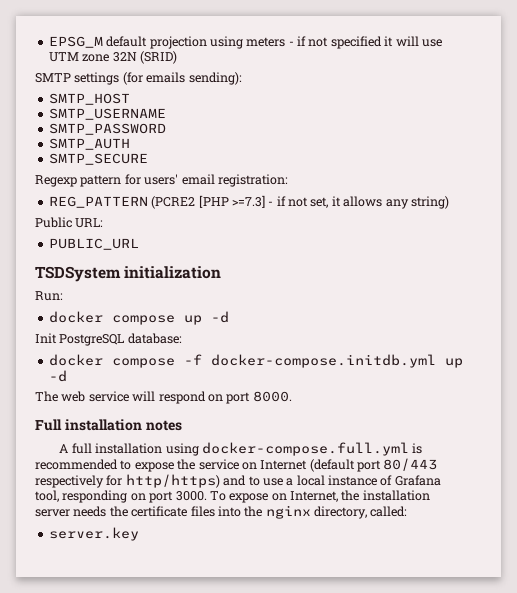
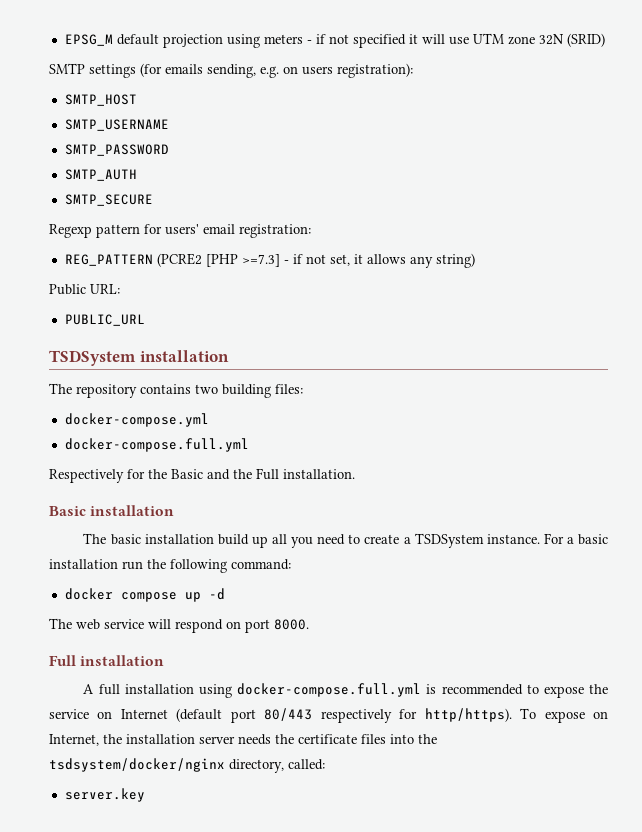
[188,72,242,85] sending): -> [207,63,413,78] sending, e.g. on users registration):
[124,266,222,279] [35,291,63,301] [48,311,229,325] [35,333,182,346] [48,354,436,368] initialization // Run: // docker compose up -d // Init PostgreSQL database: // docker compose -f docker-compose.initdb.yml -> [139,350,229,362] [49,383,303,398] [64,413,209,427] [64,438,249,452] [49,468,355,483] [49,505,175,516] [83,533,608,548] [49,559,291,573] [64,588,177,602] installation // The repository contains two building files: // docker-compose.yml // docker-compose.full.yml // Respectively for the Basic and the Full installation. // Basic installation // The basic installation build up all you need to create a TSDSystem instance. For a basic installation run the following command: // docker compose
[145,420,182,431] notes -> (165, 660) none
[125,474,441,488] [35,490,207,503] http/https) and to use a local instance of Grafana tool, responding on port 3000. -> [424,708,512,722] http/https).
[265,505,311,519] nginx -> [49,758,225,772] tsdsystem/docker/nginx

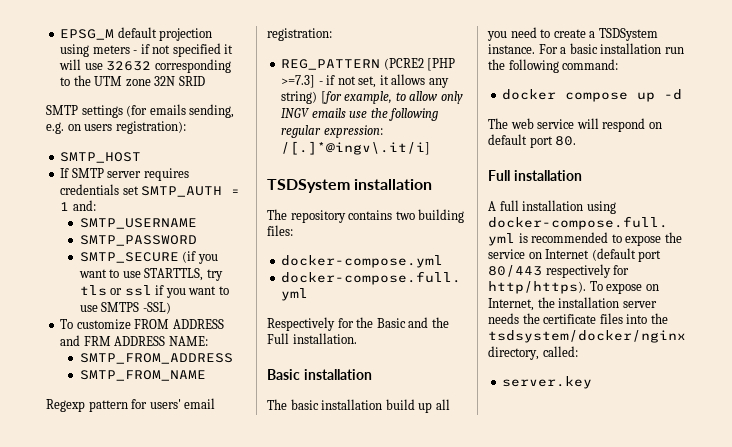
(469, 41) none -> [106,59,231,73] [60,75,91,86] 32632 corresponding to the
[566,33,605,47] (SRID) -> [178,76,205,86] SRID
[64,119,169,131] [64,144,169,156] [64,169,137,181] [64,194,153,206] SMTP_USERNAME // SMTP_PASSWORD // SMTP_AUTH // SMTP_SECURE -> [60,168,189,181] [60,184,241,197] [60,200,96,211] [79,218,197,229] [79,235,197,246] [79,251,218,264] [78,268,223,281] [79,285,229,298] [79,302,171,314] [60,319,224,330] [60,335,208,346] [79,353,233,364] [79,370,206,381] If SMTP server requires credentials set SMTP_AUTH = 1 and: // SMTP_USERNAME // SMTP_PASSWORD // SMTP_SECURE (if you want to use STARTTLS, try tls or ssl if you want to use SMTPS -SSL) // To customize FROM ADDRESS and FRM ADDRESS NAME: // SMTP_FROM_ADDRESS // SMTP_FROM_NAME
[49,284,120,295] [64,314,145,326] // Public URL: // PUBLIC_URL -> [320,91,463,104] [281,108,439,121] [281,125,383,138] [281,141,431,155] [for example, to allow only INGV emails use the following regular expression: /[.]*@ingv\.it/i]
[245,619,309,633] port 8000. -> [488,134,577,148] default port 80.

